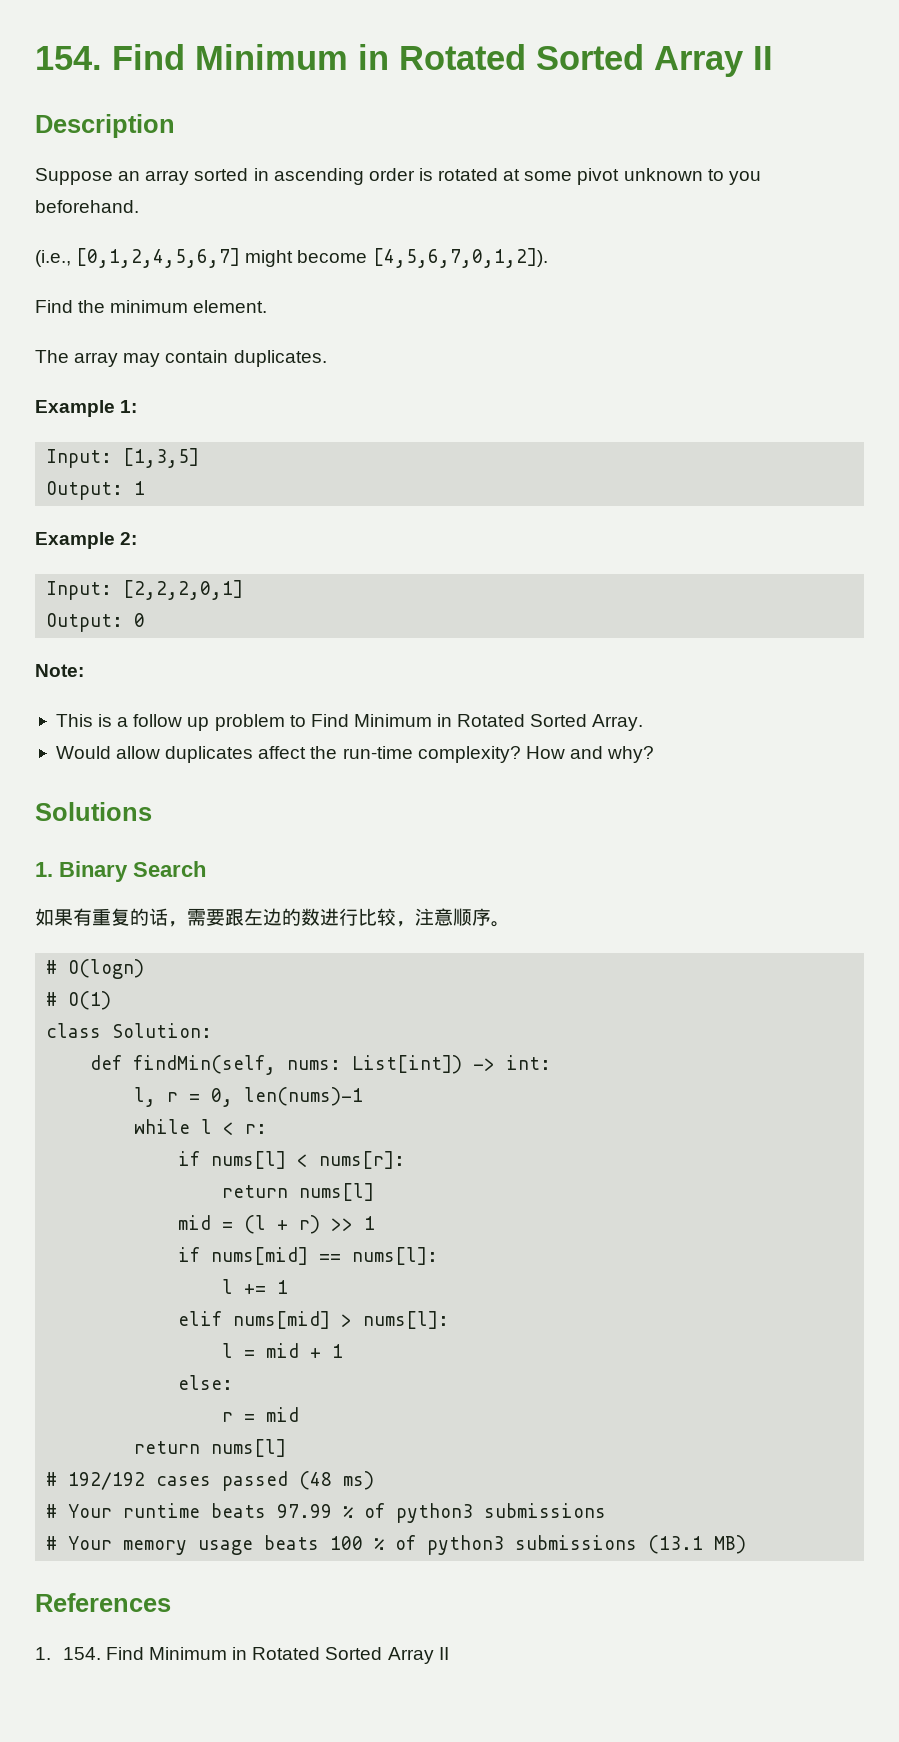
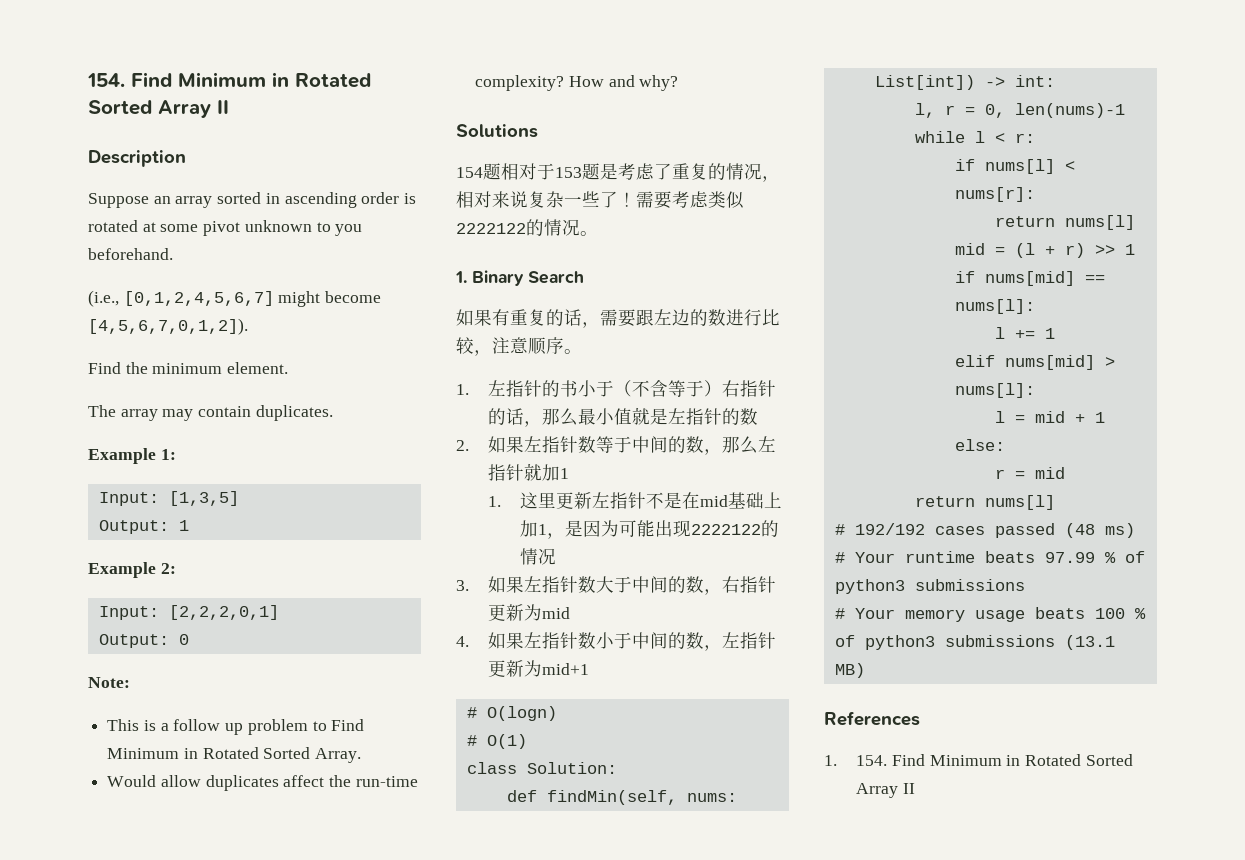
(152, 811) none -> [456,163,780,182] [456,191,744,209] [456,219,598,236] // 154题相对于153题是考虑了重复的情况，相对来说复杂一些了！需要考虑类似2222122的情况。
(510, 924) none -> [456,380,777,397] [488,407,759,427] [456,436,777,455] [488,463,570,481] [488,492,783,509] [520,520,780,539] [520,548,557,565] [456,576,777,595] [488,604,571,621] [456,632,777,651] [488,660,590,677] // 1.左指针的书小于（不含等于）右指针的话，那么最小值就是左指针的数 // 2.如果左指针数等于中间的数，那么左指针就加1 // 1.这里更新左指针不是在mid基础上加1，是因为可能出现2222122的情况 // 3.如果左指针数大于中间的数，右指针更新为mid // 4.如果左指针数小于中间的数，左指针更新为mid+1

